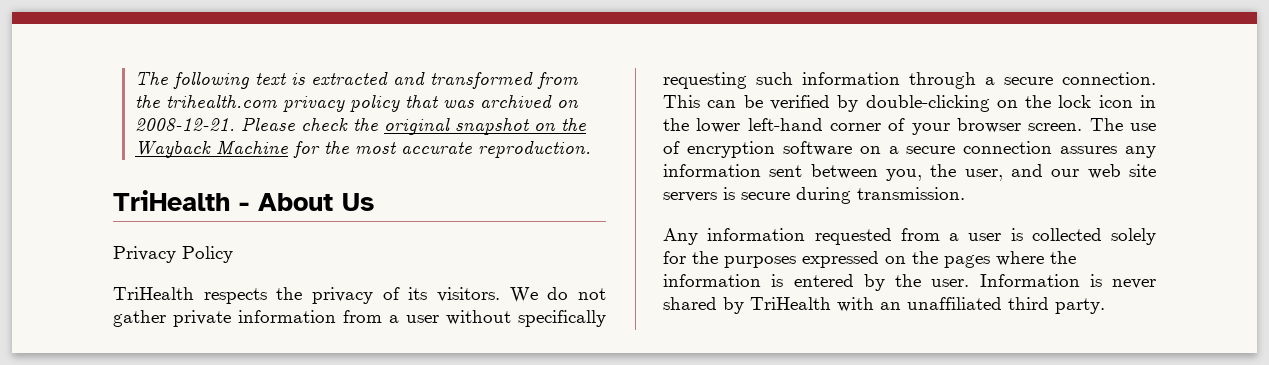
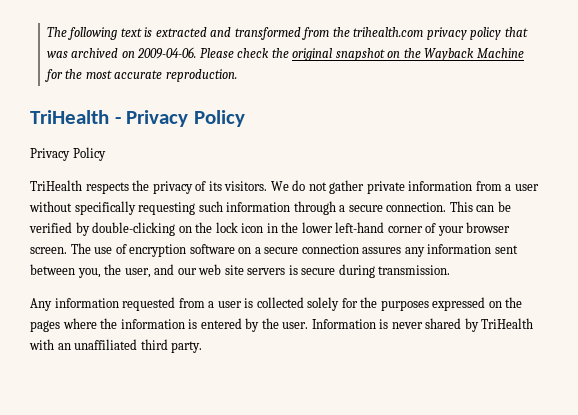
[135,118,236,131] 2008-12-21. -> [137,47,197,59] 2009-04-06.
[258,193,374,211] About Us -> [126,110,246,127] Privacy Policy

